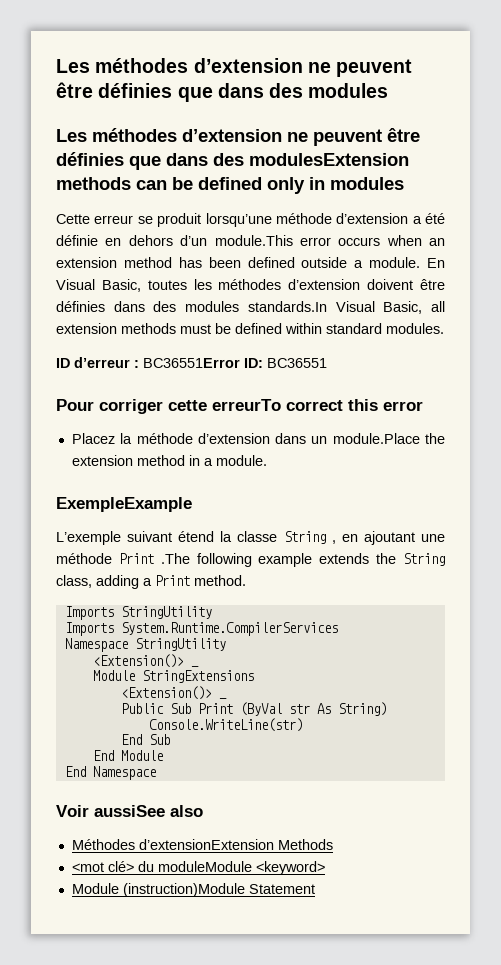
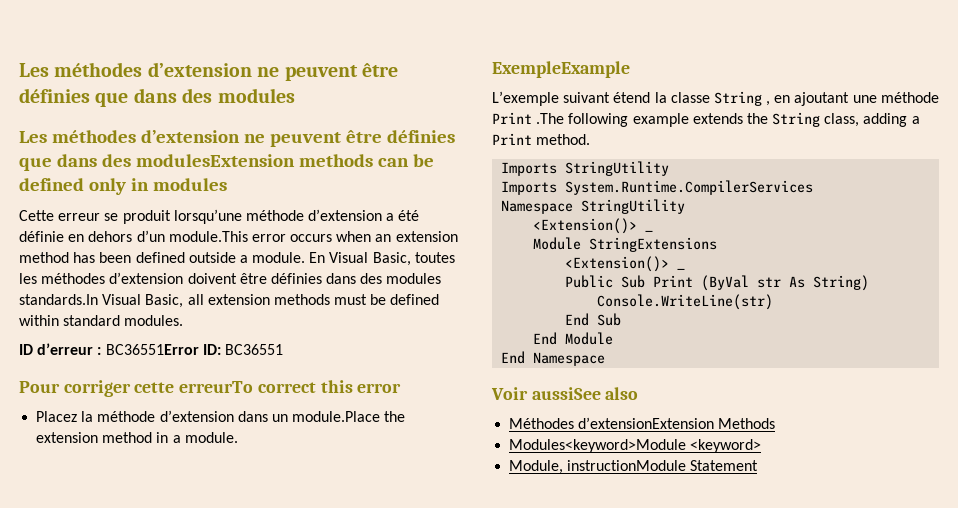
[71,861,252,872] <mot clé> du moduleModule -> [509,439,687,453] Modules<keyword>Module
[71,883,245,897] Module (instruction)Module -> [509,460,687,474] Module, instructionModule

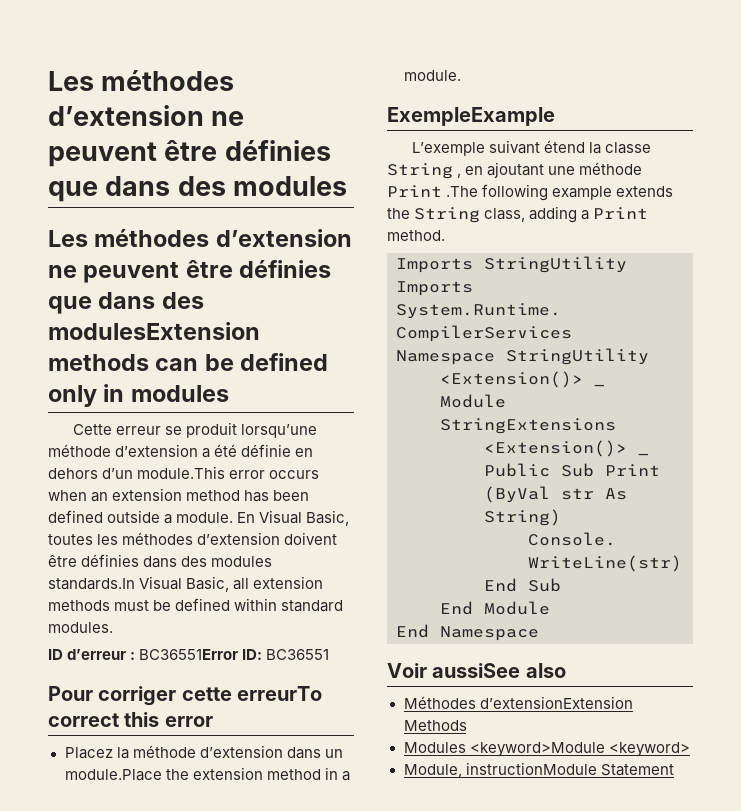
[509,439,687,453] Modules<keyword>Module -> [403,742,605,757] Modules <keyword>Module

